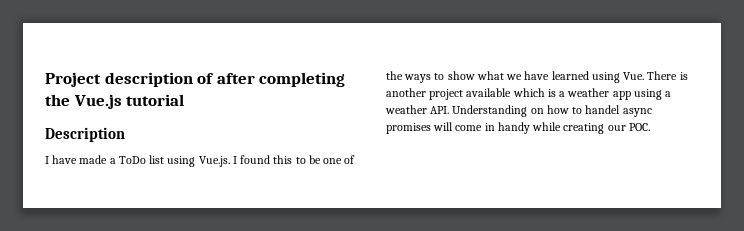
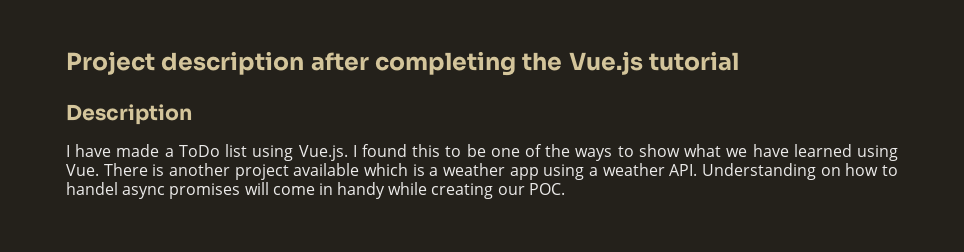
[197,73,215,84] of -> (305, 63) none

